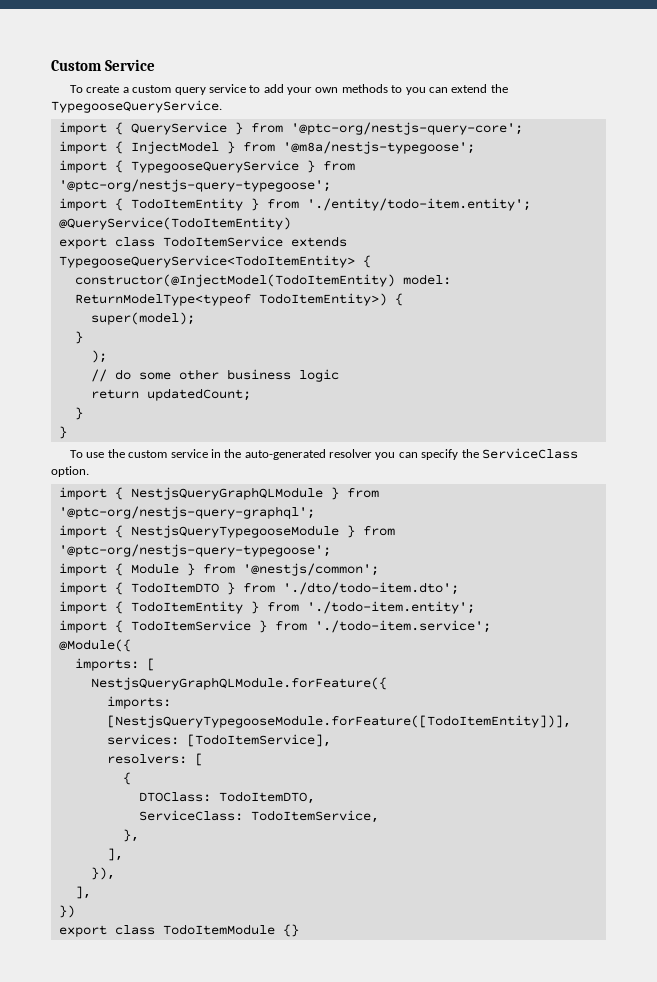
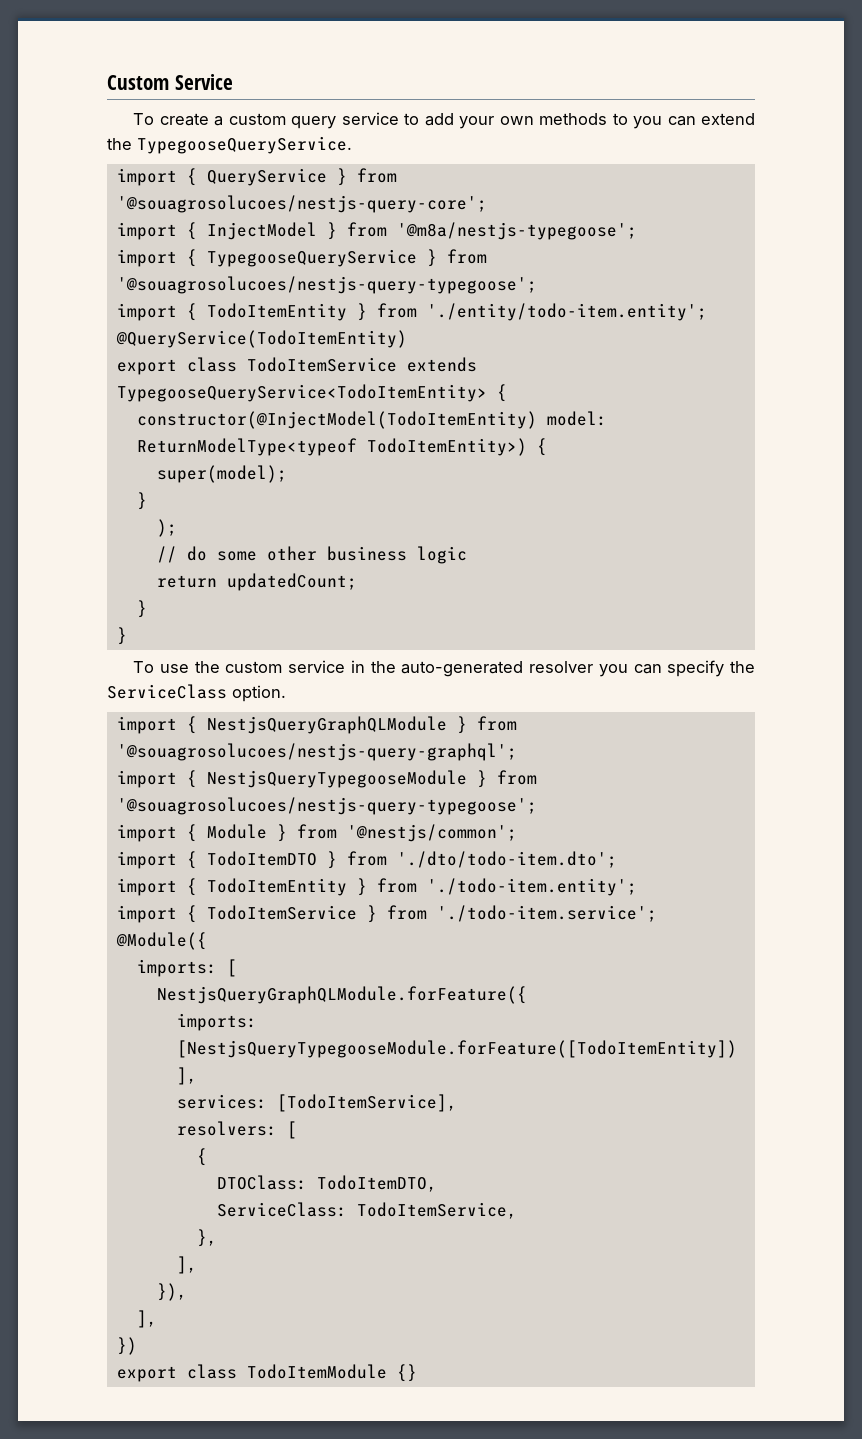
[290,122,523,135] '@ptc-org/nestjs-query-core'; -> [116,195,487,213] '@souagrosolucoes/nestjs-query-core';
[58,179,331,192] '@ptc-org/nestjs-query-typegoose'; -> [116,276,537,294] '@souagrosolucoes/nestjs-query-typegoose';
[58,506,315,519] '@ptc-org/nestjs-query-graphql'; -> [116,743,517,761] '@souagrosolucoes/nestjs-query-graphql';
[58,544,331,557] '@ptc-org/nestjs-query-typegoose'; -> [116,797,537,815] '@souagrosolucoes/nestjs-query-typegoose';

